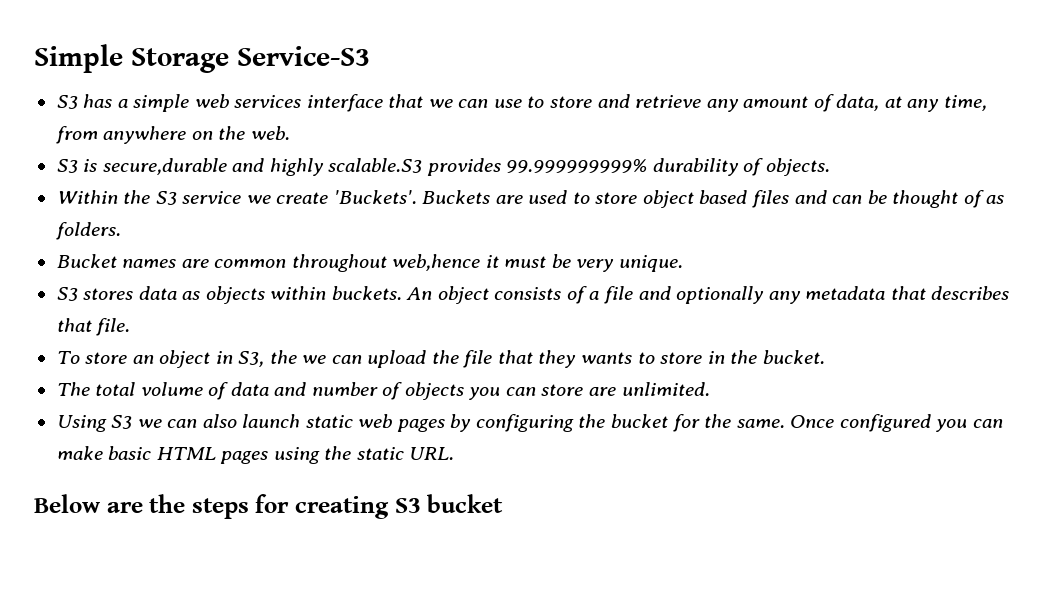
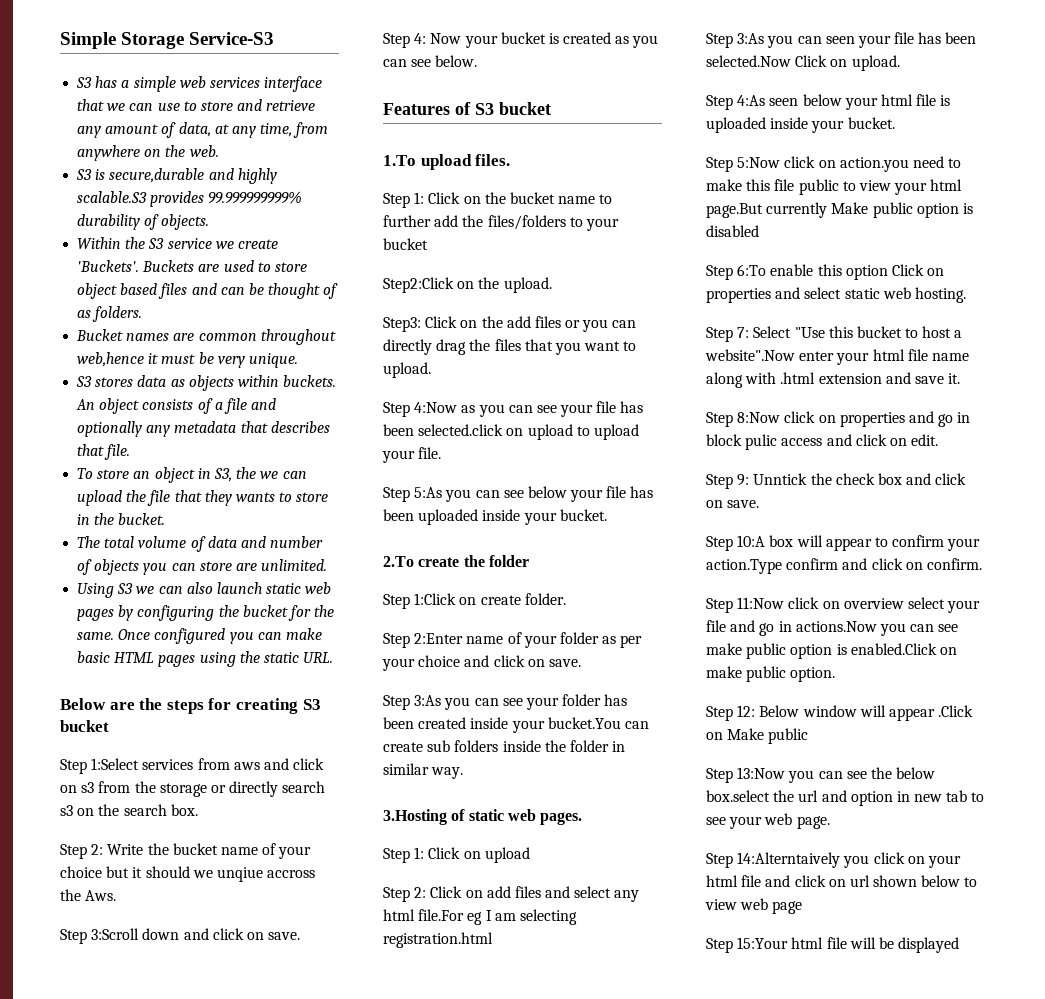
(504, 503) none -> [60,758,325,774] [60,781,326,797] [60,804,198,816] [60,843,312,859] [60,866,316,882] [60,889,117,901] [60,928,301,944] [383,32,659,48] [383,55,478,67] [383,102,551,115] [383,154,511,170] [383,192,613,208] [383,215,619,231] [383,238,428,250] [383,277,552,293] [383,316,637,332] [383,339,637,355] [383,362,431,378] [383,401,644,417] [383,424,639,440] [382,447,442,463] [383,486,654,502] [383,509,607,525] [383,555,529,567] [383,593,566,609] [383,632,643,648] [382,655,581,671] [383,694,628,710] [383,717,649,733] [383,740,626,752] [383,763,464,779] [383,809,583,825] [383,847,530,863] [383,886,640,902] [383,909,577,925] [383,932,493,948] [706,32,977,48] [706,55,900,71] [706,94,951,110] [706,117,895,133] [706,156,962,172] [706,179,963,195] [706,202,973,218] [706,225,759,237] [706,264,945,280] [706,287,966,303] [706,326,963,342] [705,349,969,365] [706,372,961,388] [706,411,971,427] [706,434,939,450] [706,473,967,489] [706,500,760,508] [706,535,981,551] [706,558,982,574] [706,597,981,613] [706,620,959,636] [706,643,957,659] [706,666,836,682] [706,705,974,721] [706,728,809,744] [706,767,936,783] [706,790,985,806] [706,813,830,829] [706,852,961,868] [706,875,978,887] [705,898,803,914] [706,937,960,953] // Step 1:Select services from aws and click on s3 from the storage or directly search s3 on the search box. // Step 2: Write the bucket name of your choice but it should we unqiue accross the Aws. // Step 3:Scroll down and click on save. // Step 4: Now your bucket is created as you can see below. // Features of S3 bucket // 1.To upload files. // Step 1: Click on the bucket name to further add the files/folders to your bucket // Step2:Click on the upload. // Step3: Click on the add files or you can directly drag the files that you want to upload. // Step 4:Now as you can see your file has been selected.click on upload to upload your file. // Step 5:As you can see below your file has been uploaded inside your bucket. // 2.To create the folder // Step 1:Click on create folder. // Step 2:Enter name of your folder as per your choice and click on save. // Step 3:As you can see your folder has been created inside your bucket.You can create sub folders inside the folder in similar way. // 3.Hosting of static web pages. // Step 1: Click on upload // Step 2: Click on add files and select any html file.For eg I am selecting registration.html // Step 3:As you can seen your file has been selected.Now Click on upload. // Step 4:As seen below your html file is uploaded inside your bucket. // Step 5:Now click on action.you need to make this file public to view your html page.But currently Make public option is disabled // Step 6:To enable this option Click on properties and select static web hosting. // Step 7: Select "Use this bucket to host a website".Now enter your html file name along with .html extension and save it. // Step 8:Now click on properties and go in block pulic access and click on edit. // Step 9: Unntick the check box and click on save. // Step 10:A box will appear to confirm your action.Type confirm and click on confirm. // Step 11:Now click on overview select your file and go in actions.Now you can see make public option is enabled.Click on make public option. // Step 12: Below window will appear .Click on Make public // Step 13:Now you can see the below box.select the url and option in new tab to see your web page. // Step 14:Alterntaively you click on your html file and click on url shown below to view web page // Step 15:Your html file will be displayed

